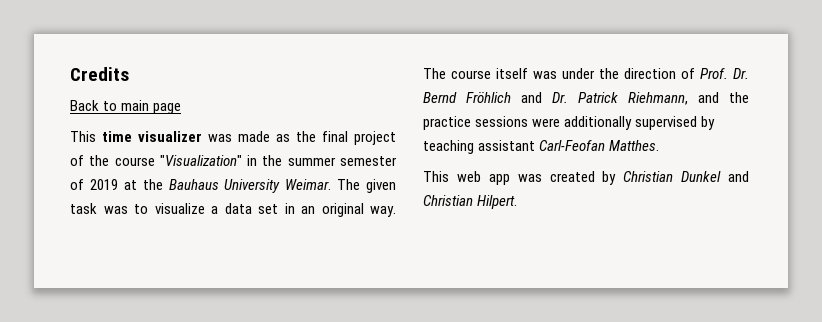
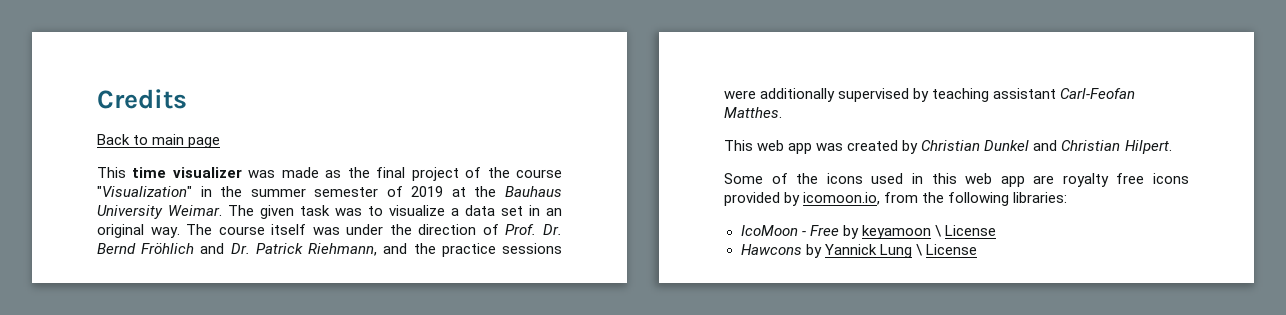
(518, 202) none -> [724,173,1189,187] [724,192,1068,206] [740,225,996,239] [740,244,977,258] // Some of the icons used in this web app are royalty free icons provided by icomoon.io, from the following libraries: // IcoMoon - Free by keyamoon \ License // Hawcons by Yannick Lung \ License

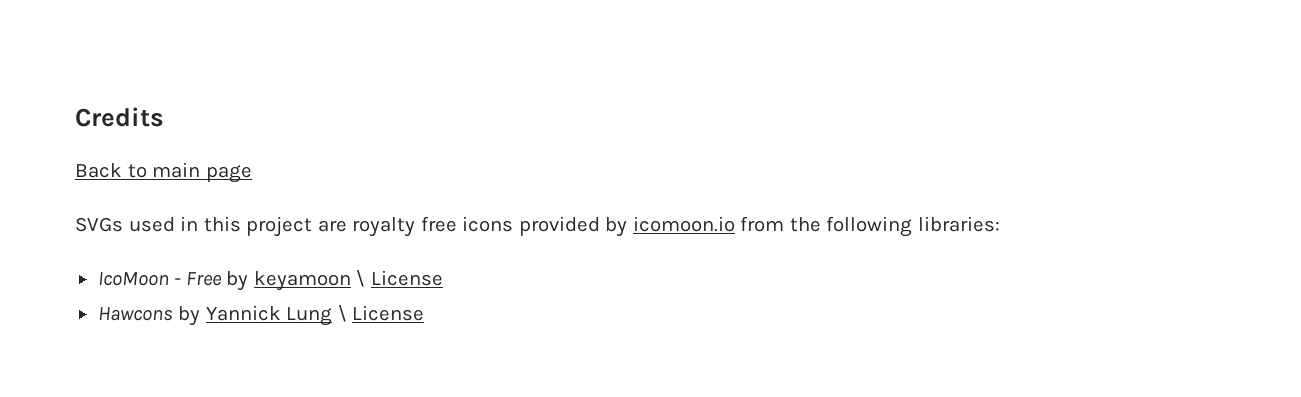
[97,167,562,181] [97,186,562,197] [97,205,562,219] [97,224,562,238] [97,243,562,257] [724,88,1136,102] [724,107,782,118] [724,140,1172,154] [724,173,863,184] This time visualizer was made as the final project of the course "Visualization" in the summer semester of 2019 at the Bauhaus University Weimar. The given task was to visualize a data set in an original way. The course itself was under the direction of Prof. Dr. Bernd Fröhlich and Dr. Patrick Riehmann, and the practice sessions were additionally supervised by teaching assistant Carl-Feofan Matthes. // This web app was created by Christian Dunkel and Christian Hilpert. // Some of the icons -> [75,217,123,232] SVGs
[965,173,1025,187] web app -> [246,216,313,237] project
[803,192,881,205] icomoon.io, -> [632,216,735,232] icomoon.io

